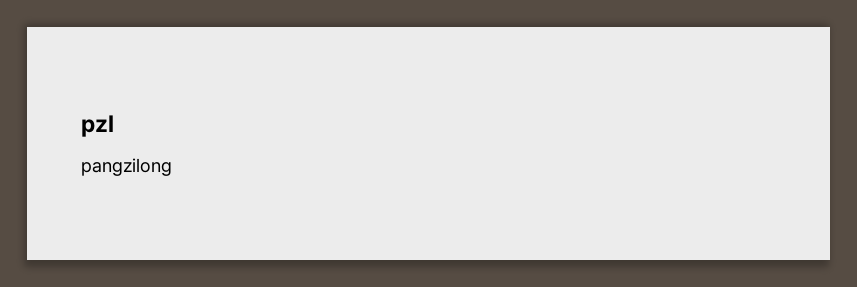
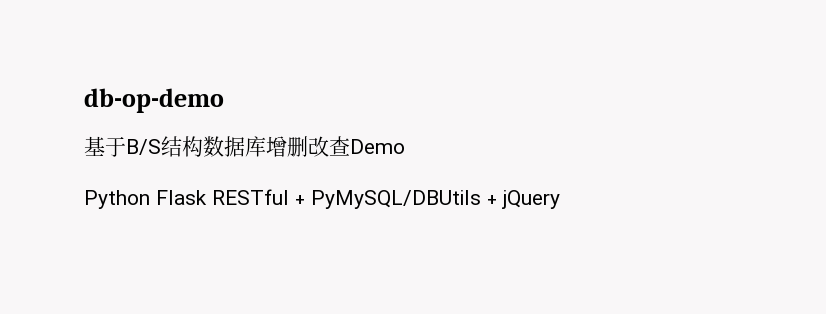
[81,115,114,137] [81,158,172,176] pzl // pangzilong -> [84,88,224,113] [84,136,405,157] [84,189,560,209] db-op-demo // 基于B/S结构数据库增删改查Demo // Python Flask RESTful + PyMySQL/DBUtils + jQuery

